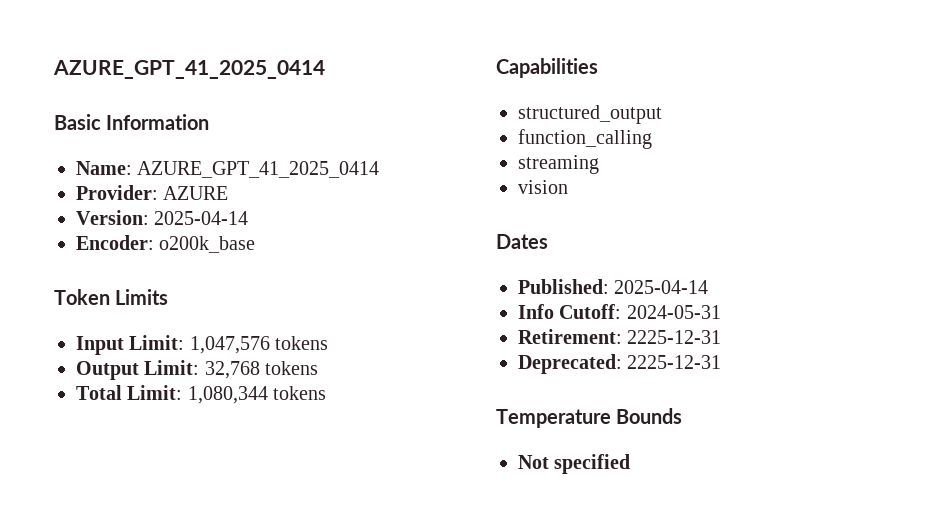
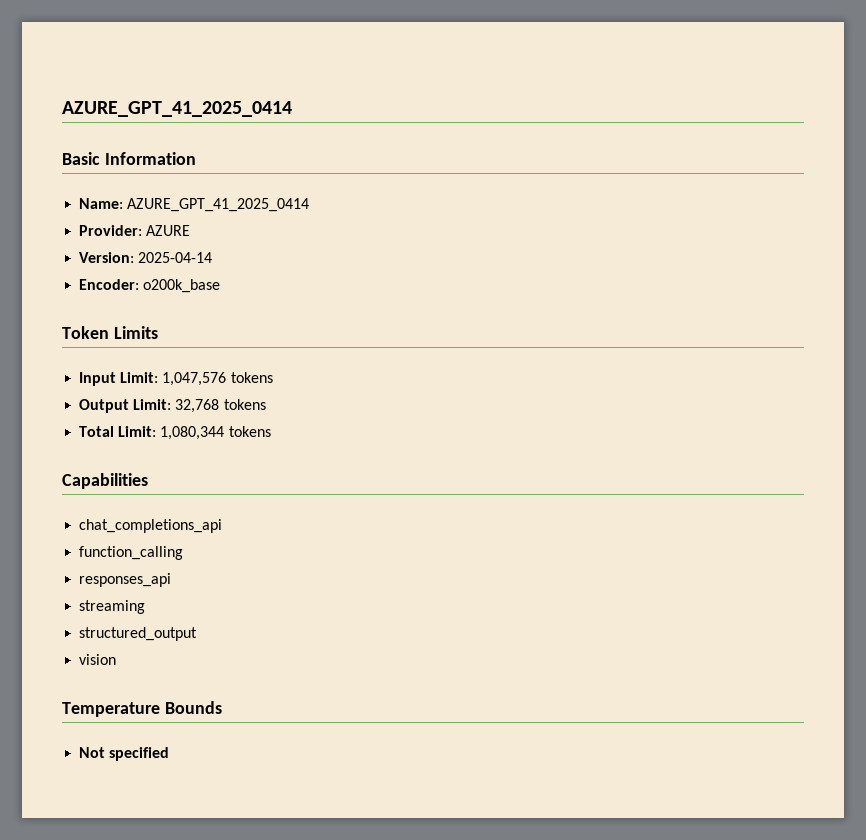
[518,105,662,124] structured_output -> [79,519,223,533] chat_completions_api
(652, 139) none -> [79,573,172,587] // responses_api
(599, 164) none -> [79,627,198,641] // structured_output
[496,234,548,249] [518,279,709,294] [518,304,721,319] [518,329,722,344] [518,354,722,374] // Dates // Published: 2025-04-14 // Info Cutoff: 2024-05-31 // Retirement: 2225-12-31 // Deprecated: 2225-12-31 -> (117, 659) none

